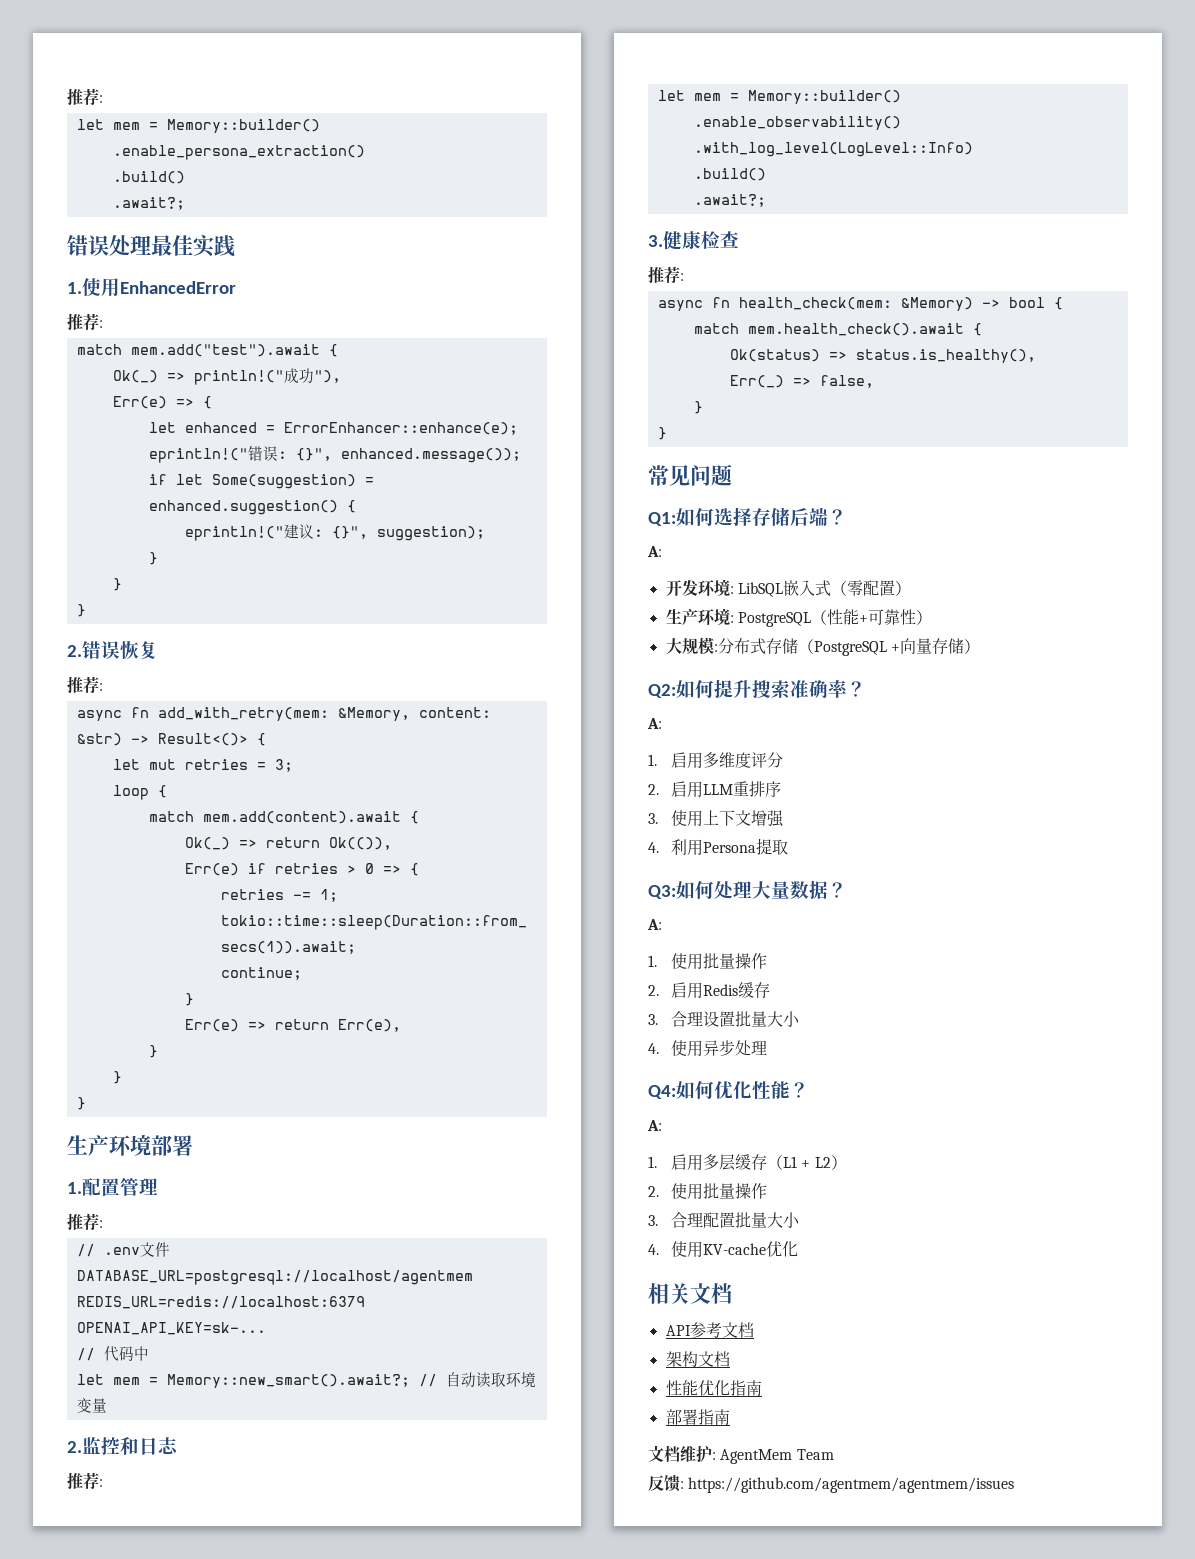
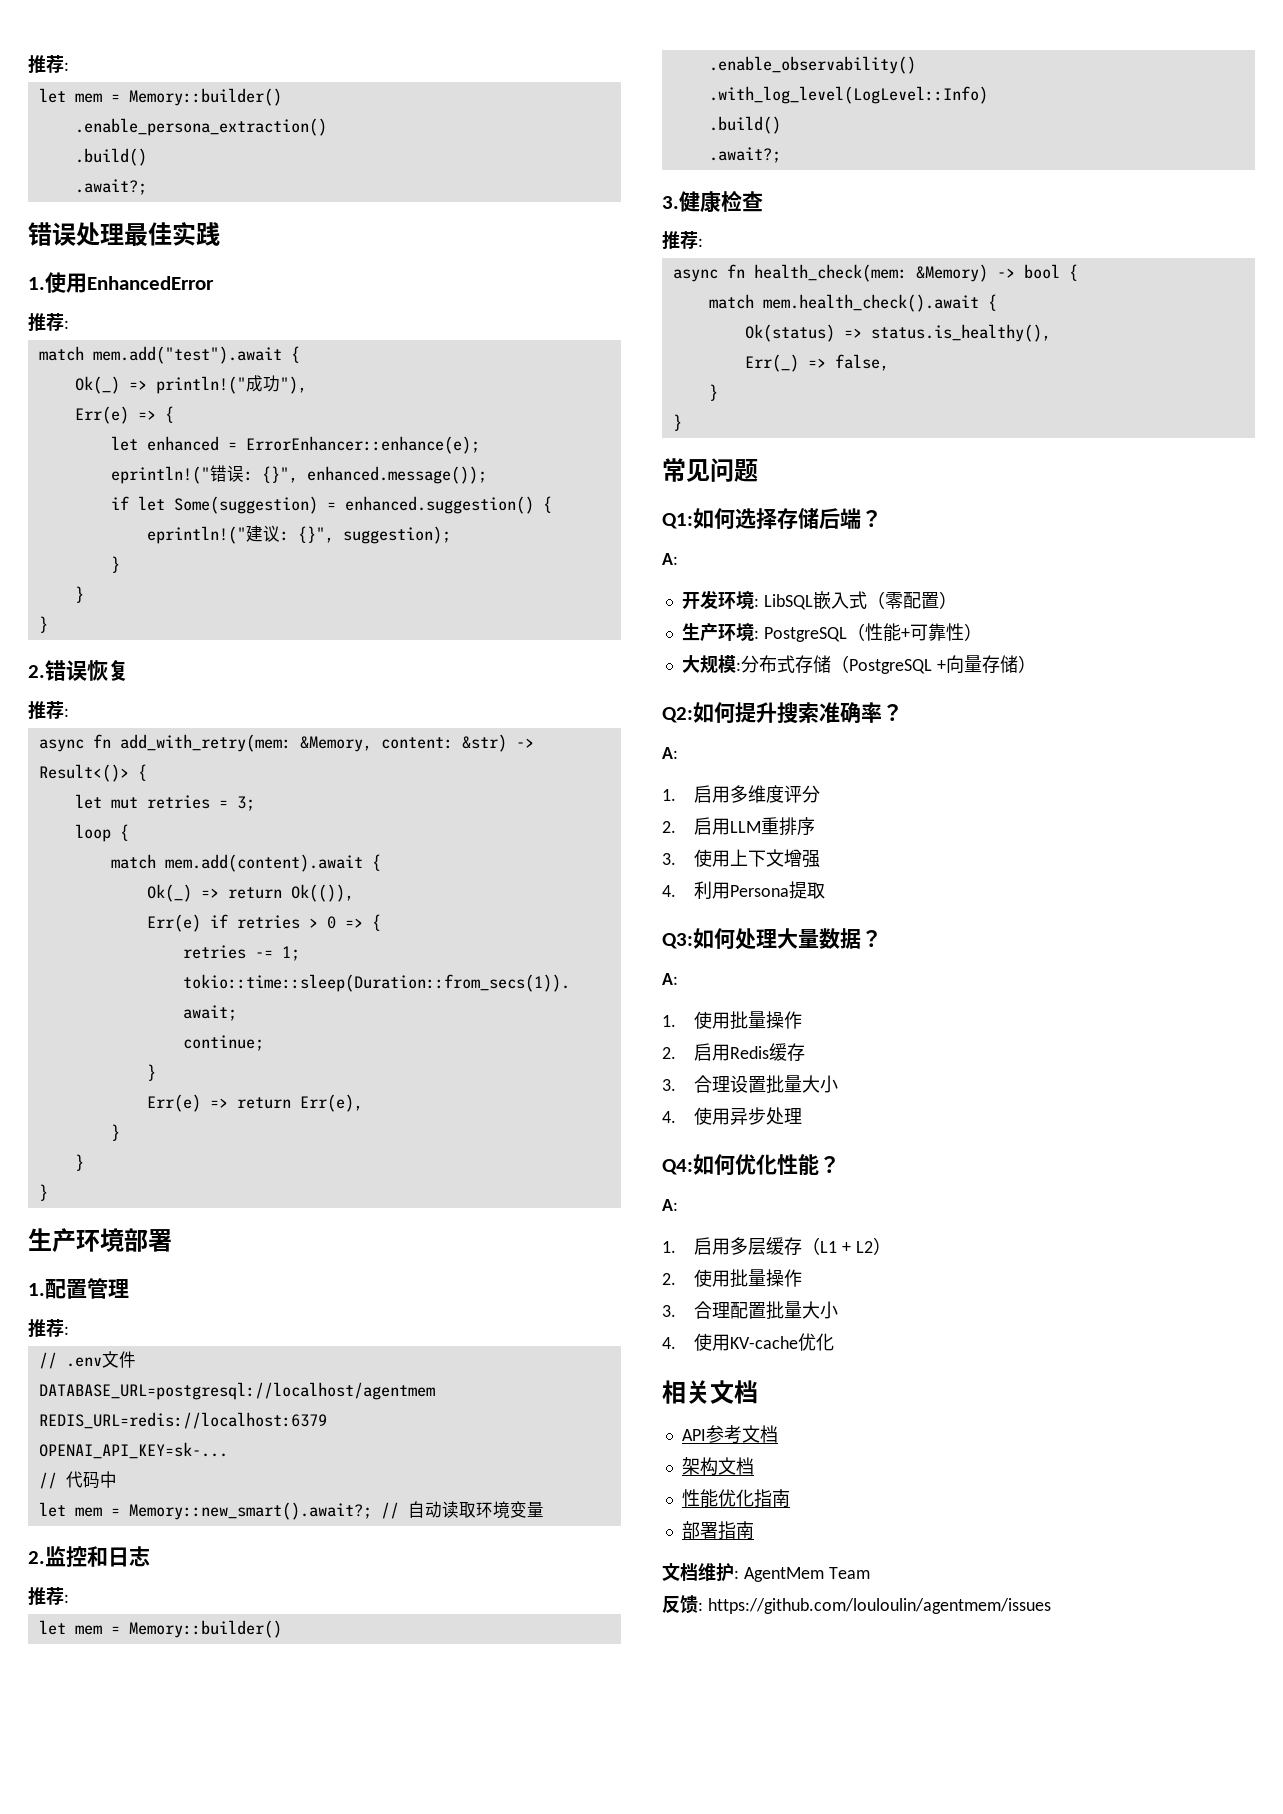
[688,1477,1015,1493] https://github.com/agentmem/agentmem/issues -> [707,1598,1051,1614] https://github.com/louloulin/agentmem/issues

